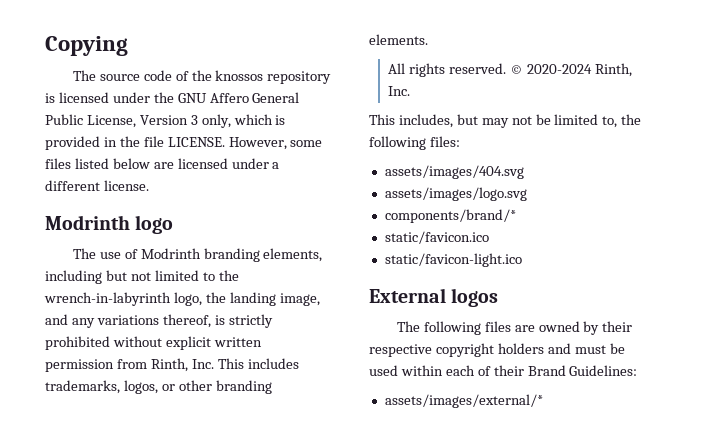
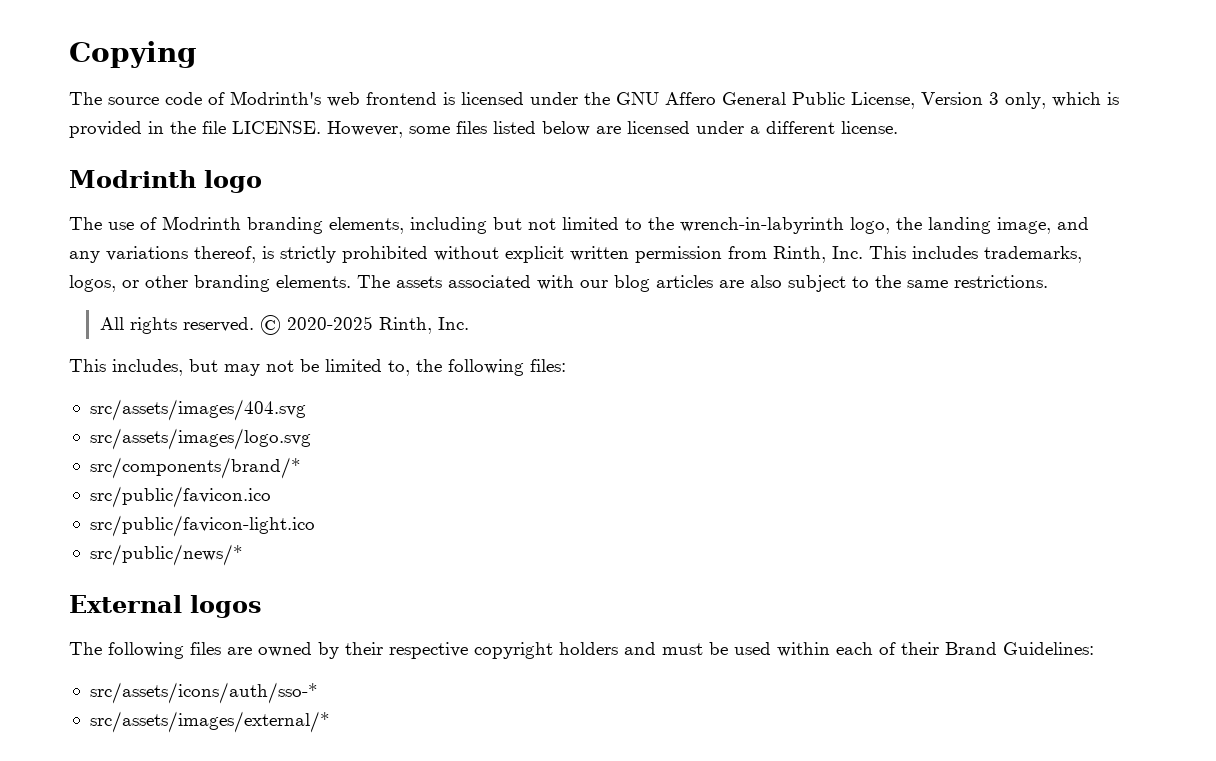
[191,70,332,84] the knossos repository -> [230,91,437,107] Modrinth's web frontend
(428, 39) none -> [357,275,1048,292] The assets associated with our blog articles are also subject to the same restrictions.
[526,64,592,74] 2020-2024 -> [286,316,373,330] 2020-2025
[384,165,524,179] [384,187,527,201] [384,209,516,223] [384,231,489,244] [384,253,522,267] assets/images/404.svg // assets/images/logo.svg // components/brand/* // static/favicon.ico // static/favicon-light.ico -> [89,399,306,421] [89,428,311,450] [89,457,301,479] [89,486,271,508] [89,515,315,537] [89,544,243,566] src/assets/images/404.svg // src/assets/images/logo.svg // src/components/brand/* // src/public/favicon.ico // src/public/favicon-light.ico // src/public/news/*
[384,394,543,408] assets/images/external/* -> [89,682,318,704] [89,711,330,733] src/assets/icons/auth/sso-* // src/assets/images/external/*

